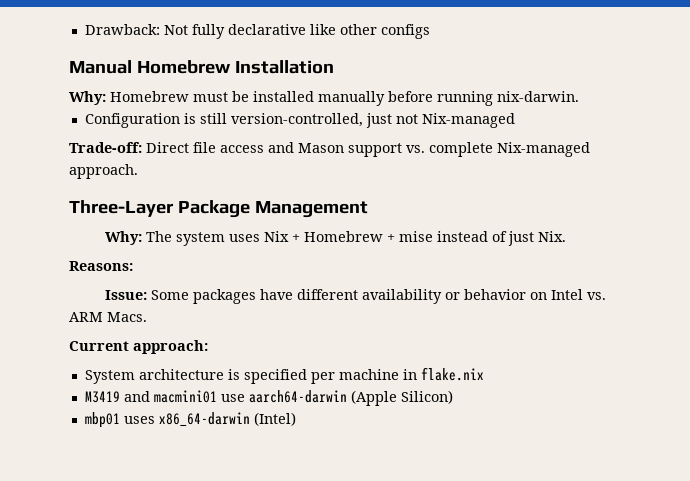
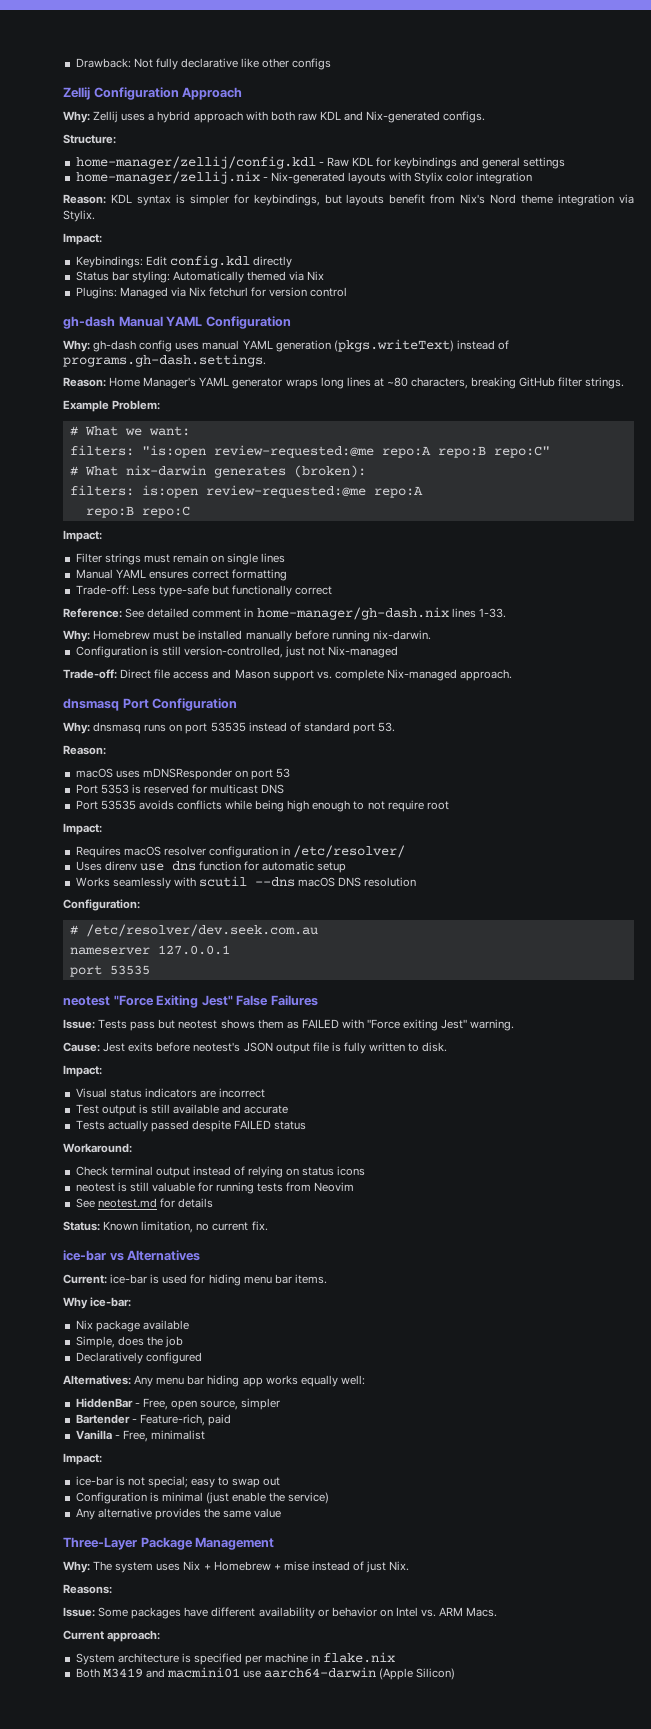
[69,60,334,74] Manual Homebrew Installation -> [63,87,243,100] [63,111,486,123] [63,134,116,144] [75,156,566,169] [75,171,533,184] [63,194,634,206] [63,210,95,222] [63,233,102,245] [75,255,292,268] [75,271,325,283] [75,287,348,299] [63,316,291,329] [63,339,509,352] [63,354,266,367] [63,377,625,389] [63,400,161,412] [69,426,190,436] [69,445,550,458] [69,465,366,478] [69,485,423,498] [85,506,190,518] [63,530,102,542] [75,553,286,565] [75,569,288,581] [75,585,333,597] [63,607,506,620] Zellij Configuration Approach // Why: Zellij uses a hybrid approach with both raw KDL and Nix-generated configs. // Structure: // home-manager/zellij/config.kdl - Raw KDL for keybindings and general settings // home-manager/zellij.nix - Nix-generated layouts with Stylix color integration // Reason: KDL syntax is simpler for keybindings, but layouts benefit from Nix's Nord theme integration via Stylix. // Impact: // Keybindings: Edit config.kdl directly // Status bar styling: Automatically themed via Nix // Plugins: Managed via Nix fetchurl for version control // gh-dash Manual YAML Configuration // Why: gh-dash config uses manual YAML generation (pkgs.writeText) instead of programs.gh-dash.settings. // Reason: Home Manager's YAML generator wraps long lines at ~80 characters, breaking GitHub filter strings. // Example Problem: // # What we want: // filters: "is:open review-requested:@me repo:A repo:B repo:C" // # What nix-darwin generates (broken): // filters: is:open review-requested:@me repo:A // repo:B repo:C // Impact: // Filter strings must remain on single lines // Manual YAML ensures correct formatting // Trade-off: Less type-safe but functionally correct // Reference: See detailed comment in home-manager/gh-dash.nix lines 1-33.
(138, 171) none -> [63,698,238,711] [63,722,396,734] [63,745,106,755] [75,768,291,780] [75,784,285,794] [75,800,449,812] [63,823,102,835] [75,845,406,858] [75,861,347,873] [75,876,417,889] [63,899,140,911] [69,924,318,937] [69,945,230,955] [69,965,150,977] [63,995,318,1008] [63,1019,515,1031] [63,1042,448,1054] [63,1065,102,1077] [75,1088,266,1098] [75,1104,289,1116] [75,1120,307,1132] [63,1143,132,1153] [75,1166,366,1178] [75,1182,355,1194] [75,1198,213,1208] [63,1221,268,1233] [63,1250,201,1261] [63,1274,327,1286] [63,1297,132,1309] [75,1320,189,1332] [75,1336,183,1348] [75,1352,202,1364] [63,1375,365,1387] [75,1398,281,1410] [75,1414,231,1426] [75,1430,205,1442] [63,1453,102,1465] [75,1476,281,1488] [75,1492,330,1504] [75,1508,282,1520] // dnsmasq Port Configuration // Why: dnsmasq runs on port 53535 instead of standard port 53. // Reason: // macOS uses mDNSResponder on port 53 // Port 5353 is reserved for multicast DNS // Port 53535 avoids conflicts while being high enough to not require root // Impact: // Requires macOS resolver configuration in /etc/resolver/ // Uses direnv use dns function for automatic setup // Works seamlessly with scutil --dns macOS DNS resolution // Configuration: // # /etc/resolver/dev.seek.com.au // nameserver 127.0.0.1 // port 53535 // neotest "Force Exiting Jest" False Failures // Issue: Tests pass but neotest shows them as FAILED with "Force exiting Jest" warning. // Cause: Jest exits before neotest's JSON output file is fully written to disk. // Impact: // Visual status indicators are incorrect // Test output is still available and accurate // Tests actually passed despite FAILED status // Workaround: // Check terminal output instead of relying on status icons // neotest is still valuable for running tests from Neovim // See neotest.md for details // Status: Known limitation, no current fix. // ice-bar vs Alternatives // Current: ice-bar is used for hiding menu bar items. // Why ice-bar: // Nix package available // Simple, does the job // Declaratively configured // Alternatives: Any menu bar hiding app works equally well: // HiddenBar - Free, open source, simpler // Bartender - Feature-rich, paid // Vanilla - Free, minimalist // Impact: // ice-bar is not special; easy to swap out // Configuration is minimal (just enable the service) // Any alternative provides the same value
(484, 374) none -> [75,1668,100,1678] Both
[84,412,296,428] // mbp01 uses x86_64-darwin (Intel) -> (456, 1674) none

